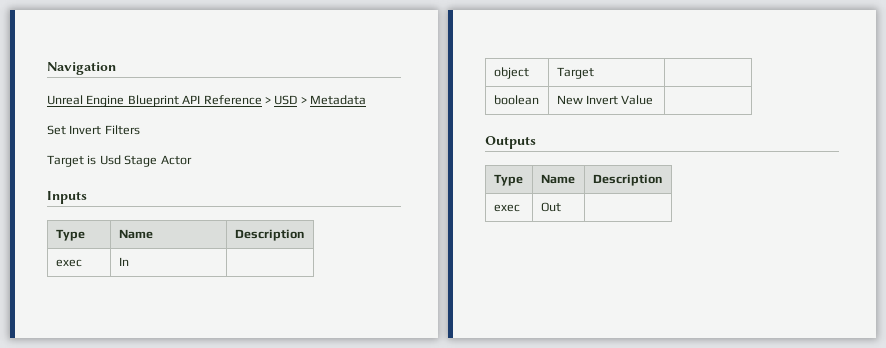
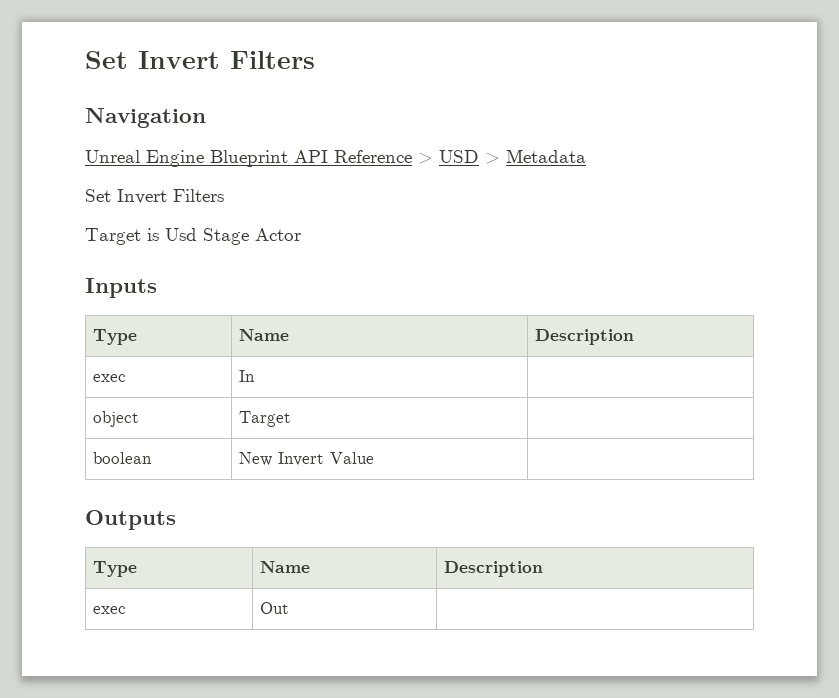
(47, 68) none -> [85,51,315,69] Set Invert Filters //

